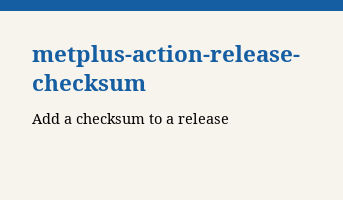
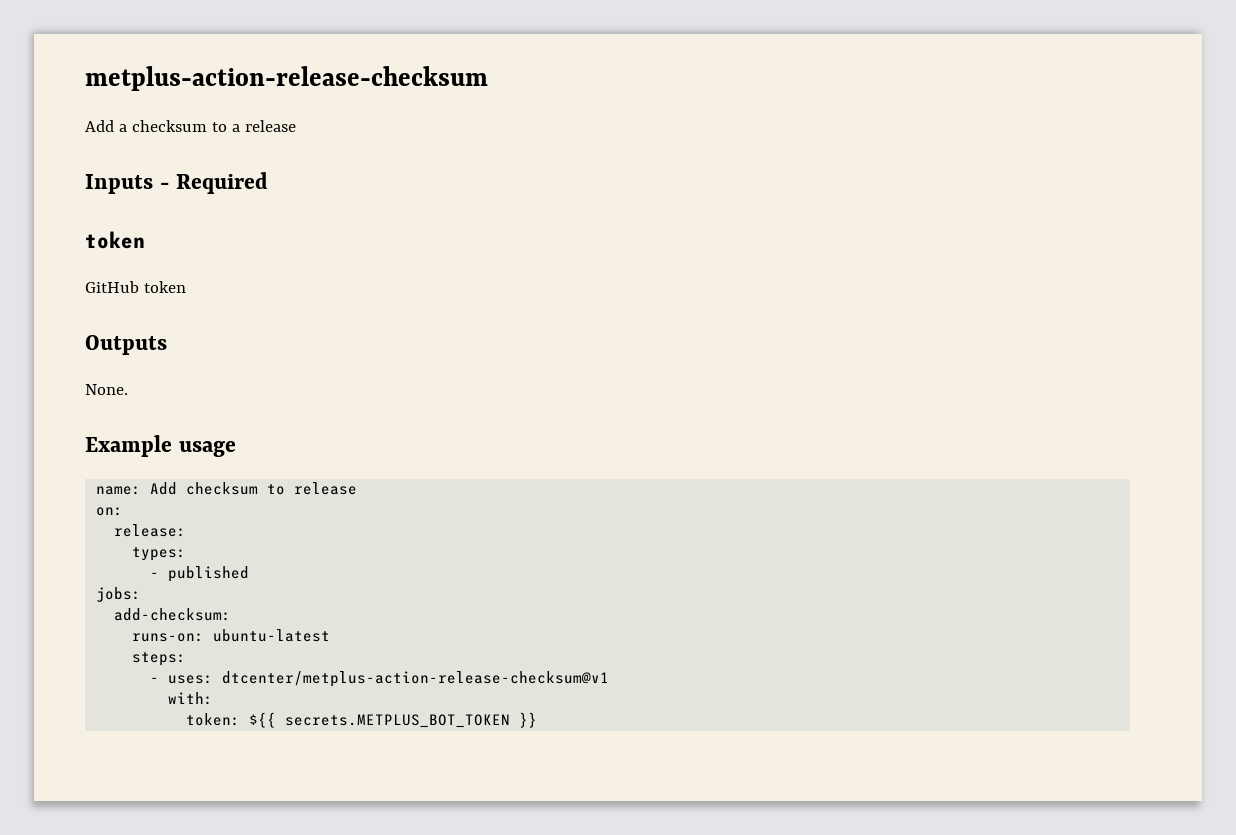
(229, 118) none -> [85,172,268,194] [85,231,145,249] [85,281,186,293] [85,335,167,355] [85,384,128,395] [85,435,236,457] [96,482,358,495] [96,507,124,516] [114,524,187,537] [132,547,187,561] [150,566,250,582] [96,587,142,602] [114,608,232,621] [132,629,331,642] [132,652,187,666] [150,671,610,687] [168,692,214,705] [186,712,538,728] // Inputs - Required // token // GitHub token // Outputs // None. // Example usage // name: Add checksum to release // on: // release: // types: // - published // jobs: // add-checksum: // runs-on: ubuntu-latest // steps: // - uses: dtcenter/metplus-action-release-checksum@v1 // with: // token: ${{ secrets.METPLUS_BOT_TOKEN }}

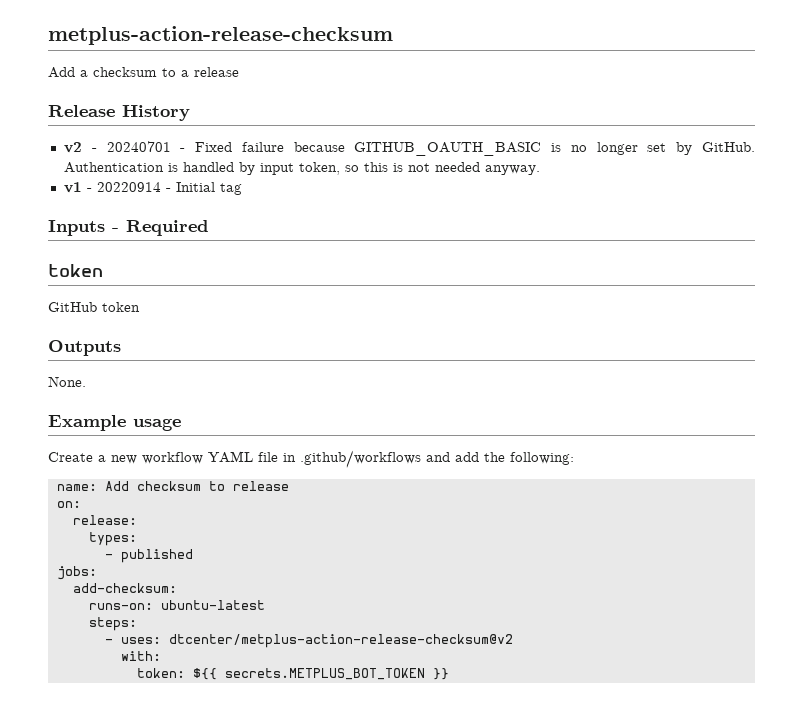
(296, 126) none -> [48,105,190,121] [63,141,756,156] [63,162,540,175] [63,182,242,195] // Release History // v2 - 20240701 - Fixed failure because GITHUB_OAUTH_BASIC is no longer set by GitHub. Authentication is handled by input token, so this is not needed anyway. // v1 - 20220914 - Initial tag
(236, 449) none -> [48,450,574,468] // Create a new workflow YAML file in .github/workflows and add the following:
[222,671,610,687] dtcenter/metplus-action-release-checksum@v1 -> [168,634,513,648] dtcenter/metplus-action-release-checksum@v2

